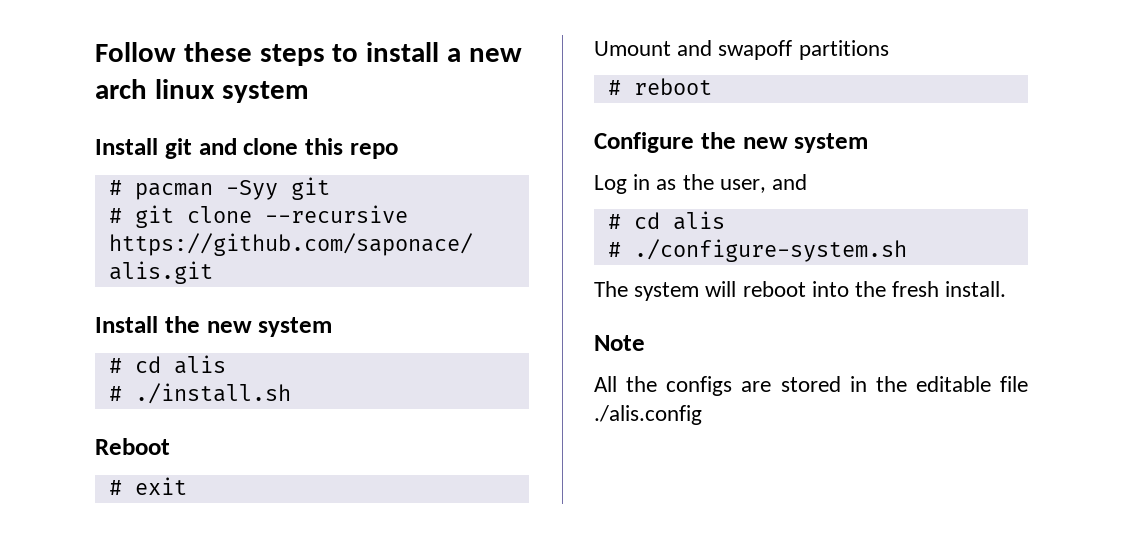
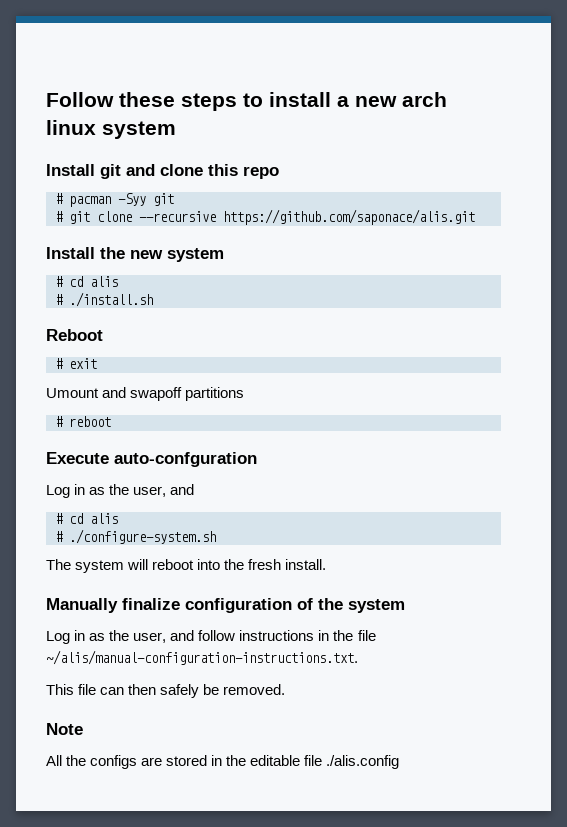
[594,132,869,153] Configure the new system -> [46,452,257,467] Execute auto-confguration
(1007, 289) none -> [46,598,405,613] [46,630,376,644] [46,650,358,665] [46,684,286,698] // Manually finalize configuration of the system // Log in as the user, and follow instructions in the file ~/alis/manual-configuration-instructions.txt. // This file can then safely be removed.

